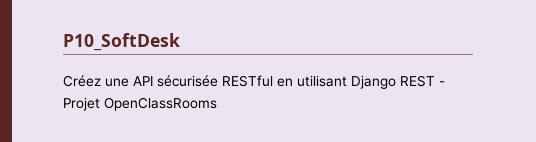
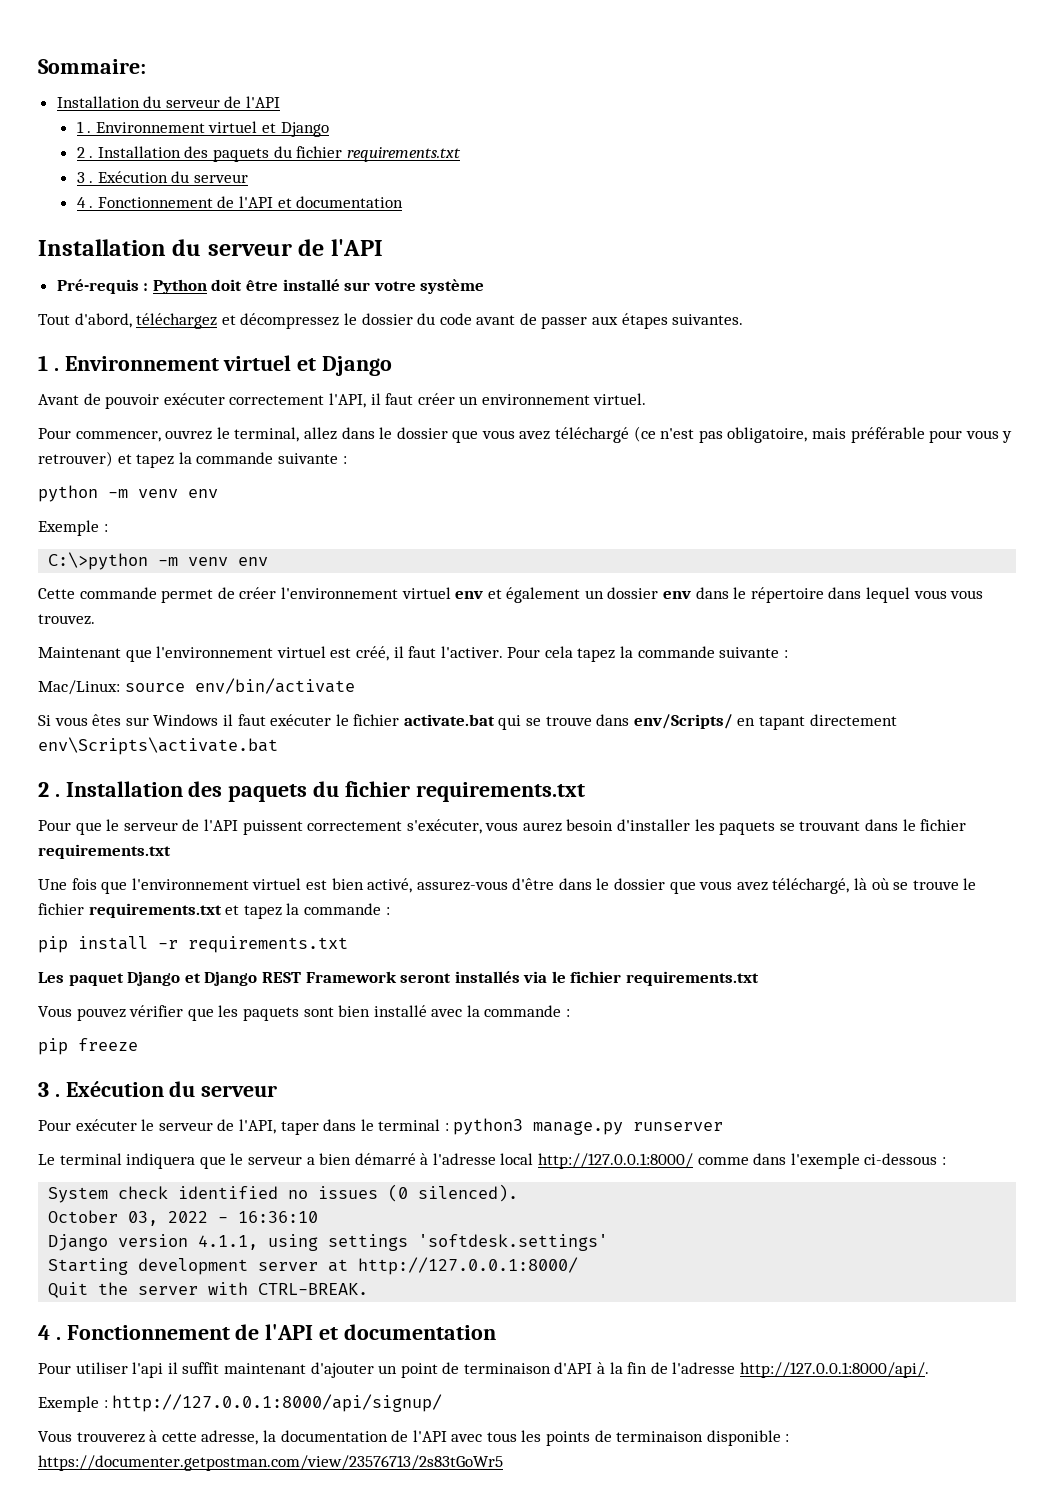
[63,33,180,51] [63,75,445,89] [63,97,217,111] P10_SoftDesk // Créez une API sécurisée RESTful en utilisant Django REST - Projet OpenClassRooms -> [38,59,146,74] [56,96,281,108] [76,121,329,137] [76,146,461,162] [76,171,249,183] [76,196,404,208] [38,239,383,256] [56,279,485,294] [38,313,744,329] [38,355,393,376] [38,393,647,409] [38,426,1013,443] [38,451,347,468] [38,485,218,502] [38,520,108,536] [48,552,269,570] [38,587,984,603] [38,614,95,625] [38,646,788,662] [38,678,355,695] [38,714,897,730] [38,737,278,755] [38,781,585,802] [38,819,967,835] [38,844,171,859] [38,878,977,894] [38,903,390,919] [38,936,348,953] [38,971,760,986] [38,1005,571,1021] [38,1038,138,1055] [38,1081,278,1097] [38,1118,724,1135] [38,1153,947,1169] [48,1184,519,1203] [48,1210,319,1226] [48,1234,609,1251] [48,1257,579,1275] [48,1282,369,1298] [38,1324,496,1340] [38,1362,930,1378] [38,1394,443,1412] [38,1430,790,1446] [38,1455,503,1471] Sommaire: // Installation du serveur de l'API // 1 . Environnement virtuel et Django // 2 . Installation des paquets du fichier requirements.txt // 3 . Exécution du serveur // 4 . Fonctionnement de l'API et documentation // Installation du serveur de l'API // Pré-requis : Python doit être installé sur votre système // Tout d'abord, téléchargez et décompressez le dossier du code avant de passer aux étapes suivantes. // 1 . Environnement virtuel et Django // Avant de pouvoir exécuter correctement l'API, il faut créer un environnement virtuel. // Pour commencer, ouvrez le terminal, allez dans le dossier que vous avez téléchargé (ce n'est pas obligatoire, mais préférable pour vous y retrouver) et tapez la commande suivante : // python -m venv env // Exemple : // C:\>python -m venv env // Cette commande permet de créer l'environnement virtuel env et également un dossier env dans le répertoire dans lequel vous vous trouvez. // Maintenant que l'environnement virtuel est créé, il faut l'activer. Pour cela tapez la commande suivante : // Mac/Linux: source env/bin/activate // Si vous êtes sur Windows il faut exécuter le fichier activate.bat qui se trouve dans env/Scripts/ en tapant directement env\Scripts\activate.bat // 2 . Installation des paquets du fichier requirements.txt // Pour que le serveur de l'API puissent correctement s'exécuter, vous aurez besoin d'installer les paquets se trouvant dans le fichier requirements.txt // Une fois que l'environnement virtuel est bien activé, assurez-vous d'être dans le dossier que vous avez téléchargé, là où se trouve le fichier requirements.txt et tapez la commande : // pip install -r requirements.txt // Les paquet Django et Django REST Framework seront installés via le fichier requirements.txt // Vous pouvez vérifier que les paquets sont bien installé avec la commande : // pip freeze // 3 . Exécution du serveur // Pour exécuter le serveur de l'API, taper dans le terminal : python3 manage.py runserver // Le terminal indiquera que le serveur a bien démarré à l'adresse local http://127.0.0.1:8000/ comme dans l'exemple ci-dessous : // System check identified no issues (0 silenced). // October 03, 2022 - 16:36:10 // Django version 4.1.1, using settings 'softdesk.settings' // Starting development server at http://127.0.0.1:8000/ // Quit the server with CTRL-BREAK. // 4 . Fonctionnement de l'API et documentation // Pour utiliser l'api il suffit maintenant d'ajouter un point de terminaison d'API à la fin de l'adresse http://127.0.0.1:8000/api/. // Exemple : http://127.0.0.1:8000/api/signup/ // Vous trouverez à cette adresse, la documentation de l'API avec tous les points de terminaison disponible : https://documenter.getpostman.com/view/23576713/2s83tGoWr5

